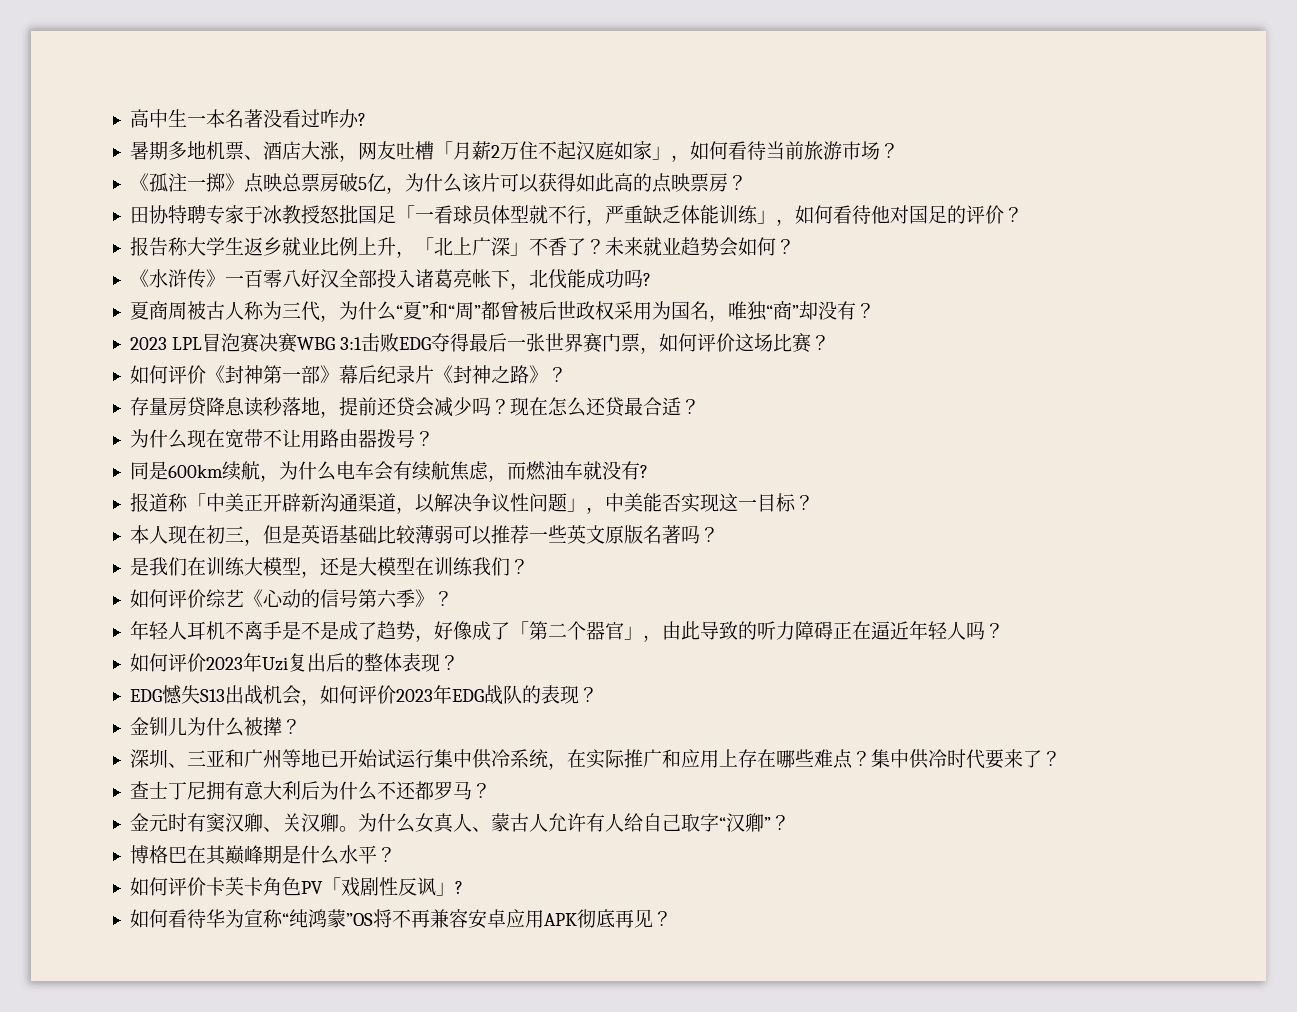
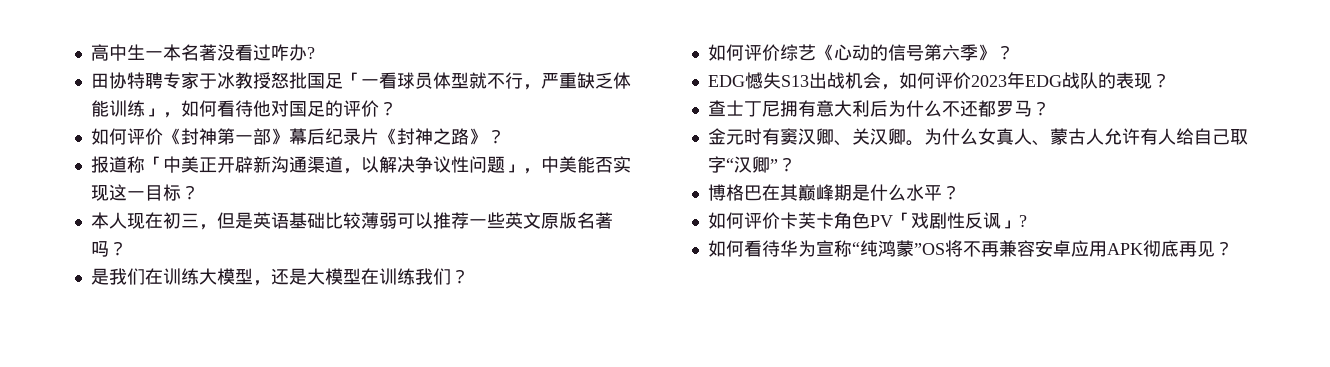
[129,141,899,162] [129,173,747,194] // 暑期多地机票、酒店大涨，网友吐槽「月薪2万住不起汉庭如家」，如何看待当前旅游市场？ // 《孤注一掷》点映总票房破5亿，为什么该片可以获得如此高的点映票房？ -> (315, 53) none
[129,237,795,258] [129,269,651,290] [129,301,875,322] [129,333,831,354] // 报告称大学生返乡就业比例上升，「北上广深」不香了？未来就业趋势会如何？ // 《水浒传》一百零八好汉全部投入诸葛亮帐下，北伐能成功吗? // 夏商周被古人称为三代，为什么“夏”和“周”都曾被后世政权采用为国名，唯独“商”却没有？ // 2023 LPL冒泡赛决赛WBG 3:1击败EDG夺得最后一张世界赛门票，如何评价这场比赛？ -> (397, 108) none
[129,397,700,418] [129,429,434,449] [129,461,648,482] // 存量房贷降息读秒落地，提前还贷会减少吗？现在怎么还贷最合适？ // 为什么现在宽带不让用路由器拨号？ // 同是600km续航，为什么电车会有续航焦虑，而燃油车就没有? -> (505, 136) none
[129,621,1004,642] [129,653,459,672] // 年轻人耳机不离手是不是成了趋势，好像成了「第二个器官」，由此导致的听力障碍正在逼近年轻人吗？ // 如何评价2023年Uzi复出后的整体表现？ -> (1014, 52) none
[129,717,301,737] [129,749,1061,770] // 金钏儿为什么被撵？ // 深圳、三亚和广州等地已开始试运行集中供冷系统，在实际推广和应用上存在哪些难点？集中供冷时代要来了？ -> (1170, 80) none

